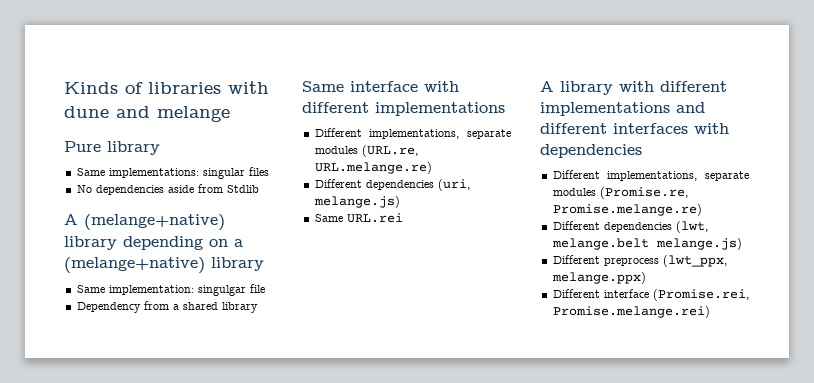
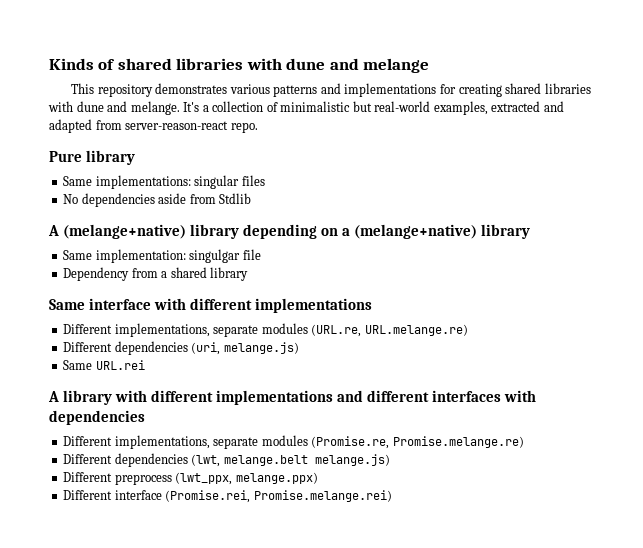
(143, 88) none -> [117,58,172,70] shared
(230, 114) none -> [71,83,591,97] [48,101,564,115] [49,119,258,133] // This repository demonstrates various patterns and implementations for creating shared libraries with dune and melange. It's a collection of minimalistic but real-world examples, extracted and adapted from server-reason-react repo.

